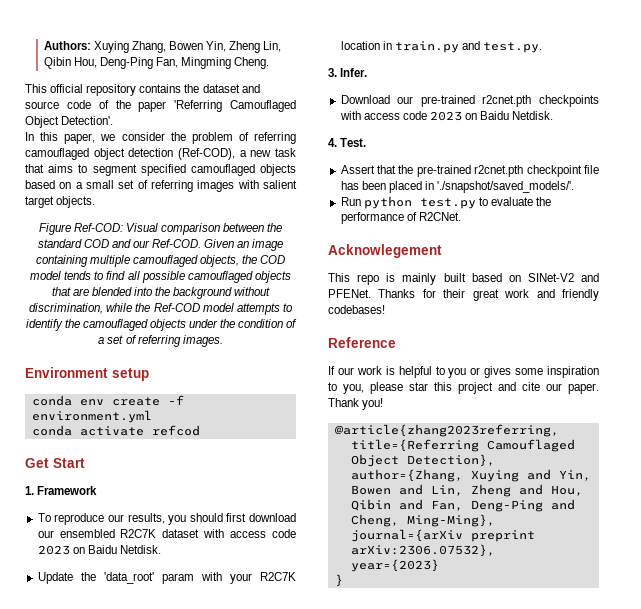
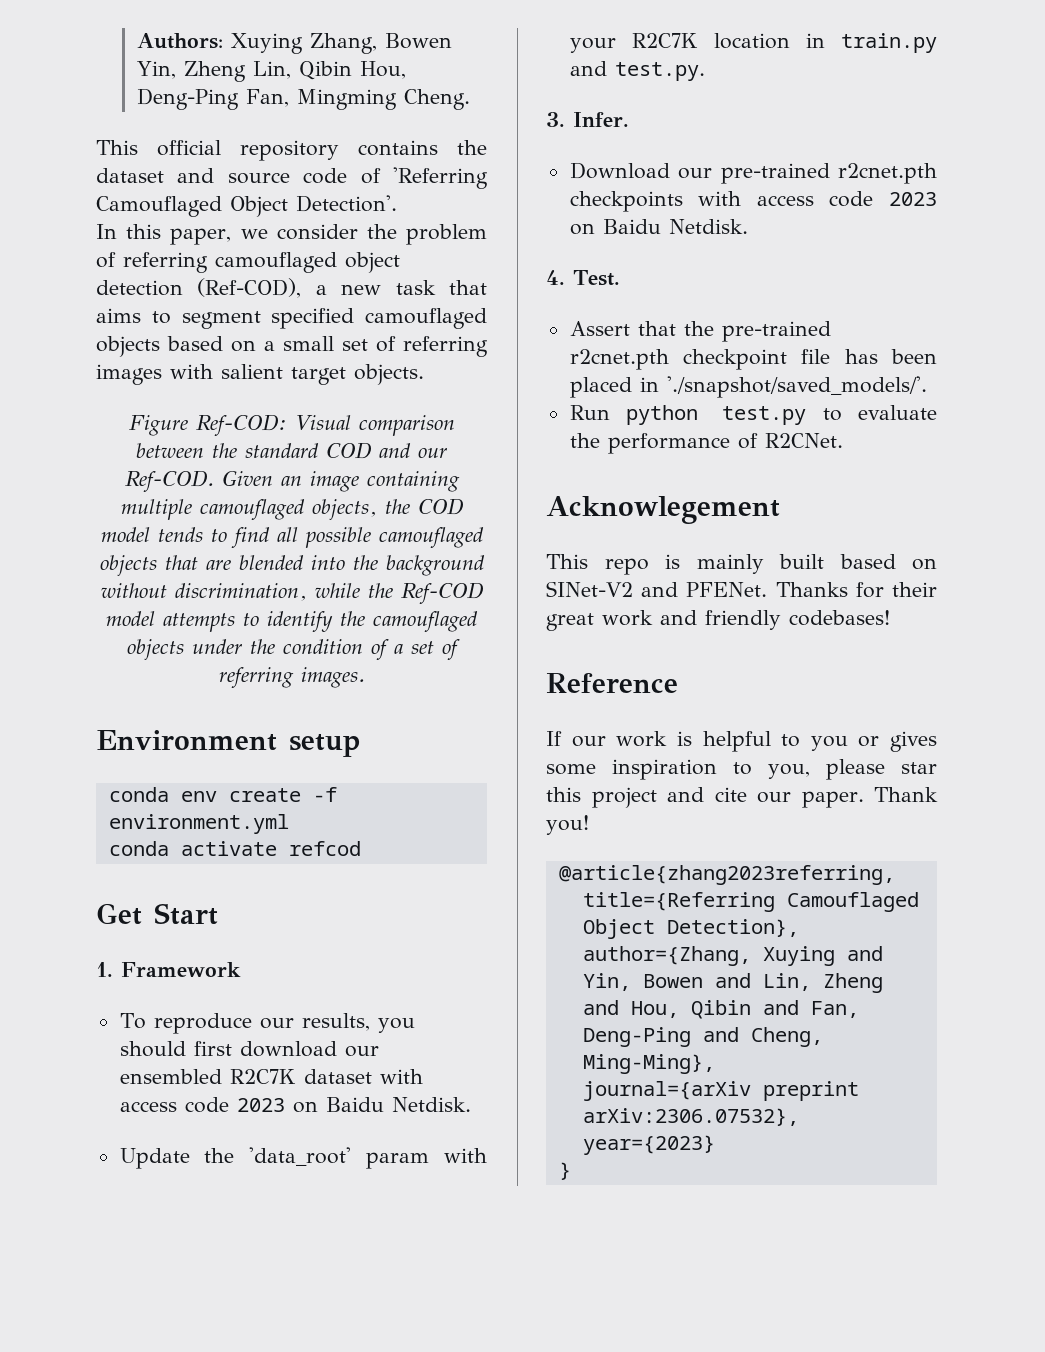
[115,100,167,112] the paper -> (381, 176) none

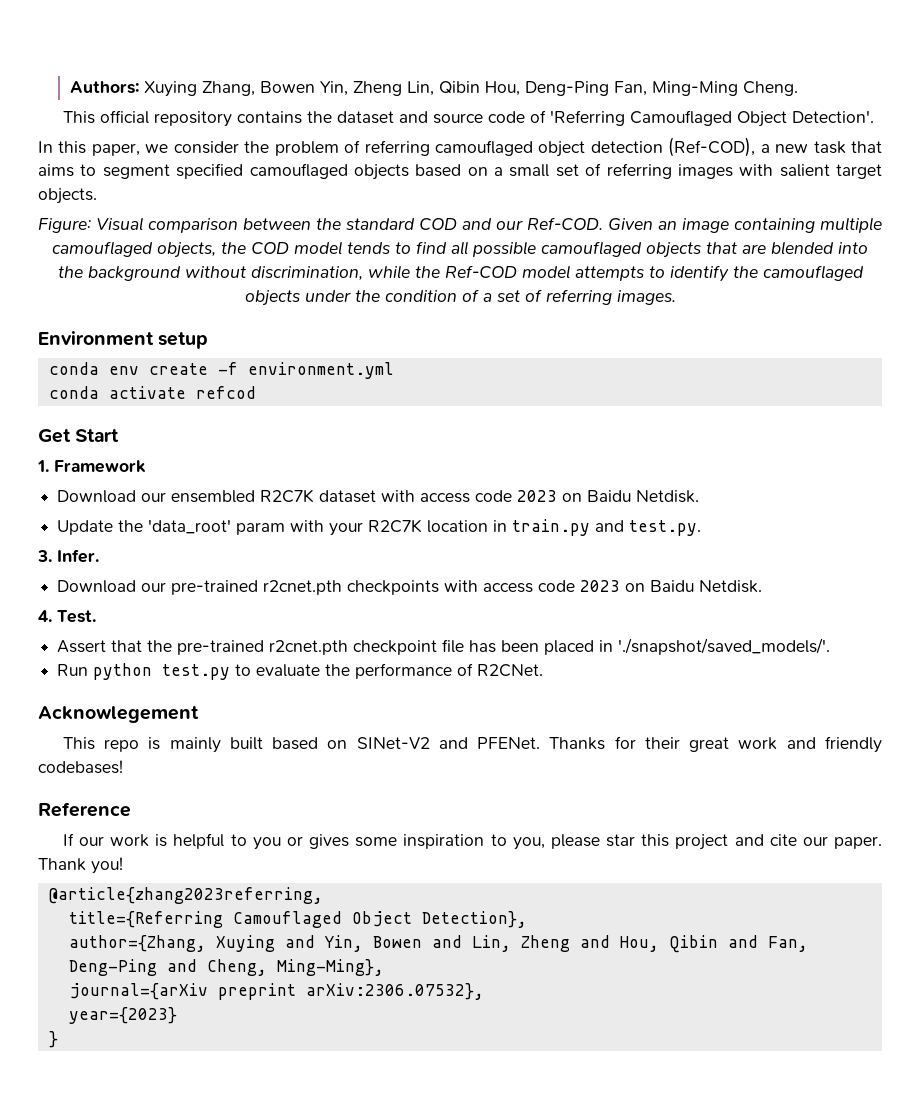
[296,89,397,110] Mingming -> [652,81,739,96] Ming-Ming
[128,414,287,436] Figure Ref-COD: -> [38,218,91,233] Figure:
[119,1013,415,1034] [119,1041,337,1057] To reproduce our results, you should first download -> [57,490,137,503] Download

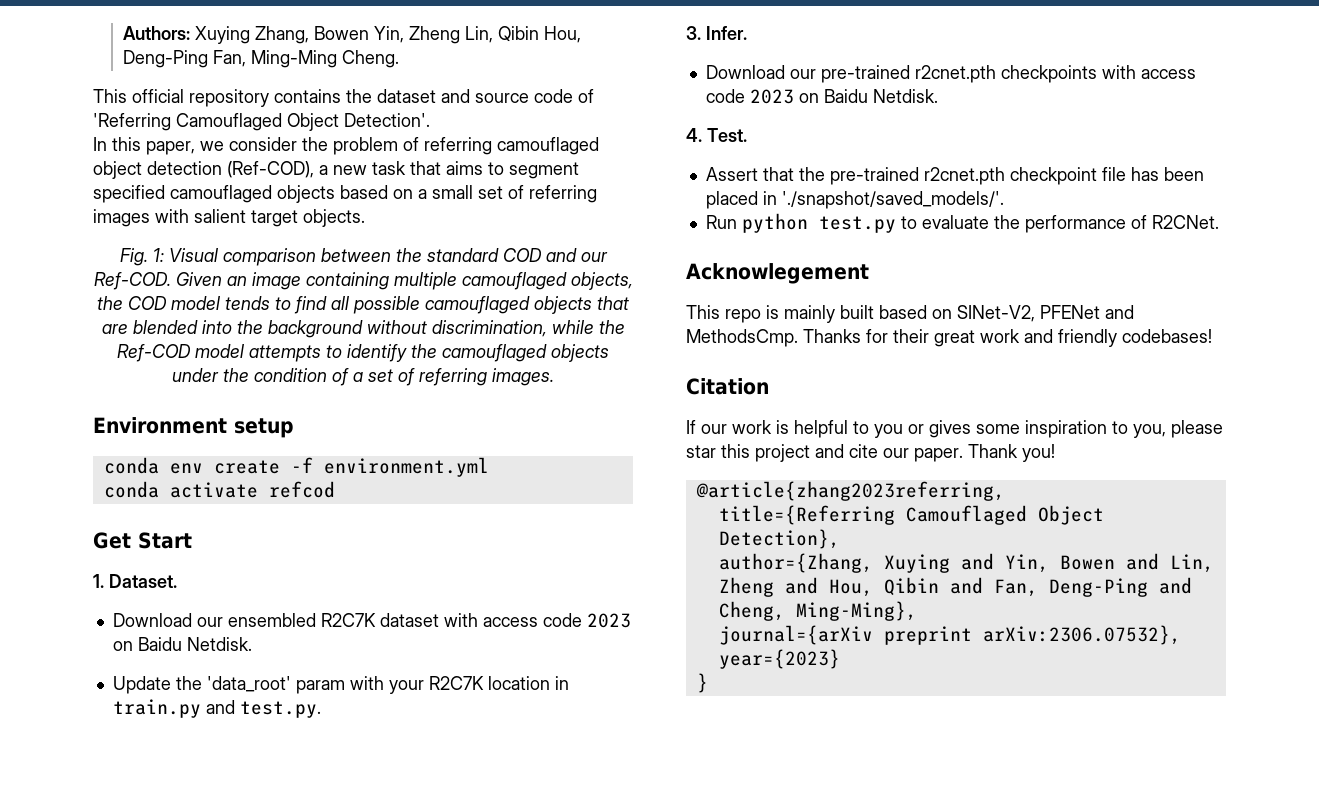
[38,218,91,233] Figure: -> [119,248,164,266] Fig. 1:
[54,460,146,473] Framework -> [109,574,177,588] Dataset.
[356,737,541,749] SINet-V2 and PFENet. -> [957,305,1134,322] [686,329,798,347] SINet-V2, PFENet and MethodsCmp.
[38,802,131,817] Reference -> [686,378,769,395] Citation

